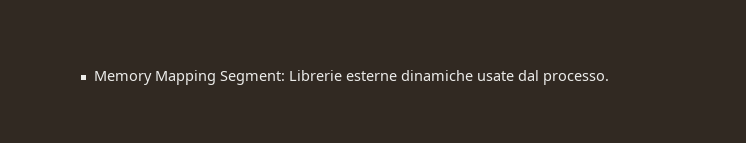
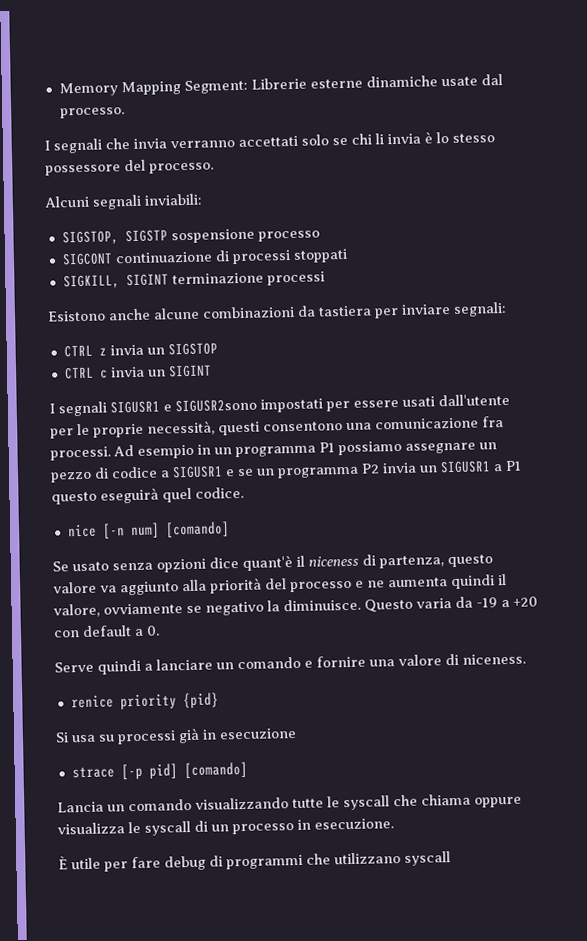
(609, 79) none -> [44,131,495,154] [45,159,214,176] [44,193,202,210] [61,228,320,246] [61,248,348,266] [62,271,325,290] [47,301,507,322] [63,342,218,358] [64,364,212,380] [49,393,510,417] [50,416,504,439] [50,440,497,461] [50,460,522,483] [51,486,244,505] [66,521,230,539] [52,554,493,573] [53,574,507,596] [53,596,538,618] [53,625,160,638] [54,653,526,675] [70,692,219,710] [55,727,297,745] [71,761,248,780] [57,793,522,813] [57,818,394,836] [58,851,451,872] // I segnali che invia verranno accettati solo se chi li invia è lo stesso possessore del processo. // Alcuni segnali inviabili: // SIGSTOP, SIGSTP sospensione processo // SIGCONT continuazione di processi stoppati // SIGKILL, SIGINT terminazione processi // Esistono anche alcune combinazioni da tastiera per inviare segnali: // CTRL z invia un SIGSTOP // CTRL c invia un SIGINT // I segnali SIGUSR1 e SIGUSR2sono impostati per essere usati dall'utente per le proprie necessità, questi consentono una comunicazione fra processi. Ad esempio in un programma P1 possiamo assegnare un pezzo di codice a SIGUSR1 e se un programma P2 invia un SIGUSR1 a P1 questo eseguirà quel codice. // nice [-n num] [comando] // Se usato senza opzioni dice quant'è il niceness di partenza, questo valore va aggiunto alla priorità del processo e ne aumenta quindi il valore, ovviamente se negativo la diminuisce. Questo varia da -19 a +20 con default a 0. // Serve quindi a lanciare un comando e fornire una valore di niceness. // renice priority {pid} // Si usa su processi già in esecuzione // strace [-p pid] [comando] // Lancia un comando visualizzando tutte le syscall che chiama oppure visualizza le syscall di un processo in esecuzione. // È utile per fare debug di programmi che utilizzano syscall

